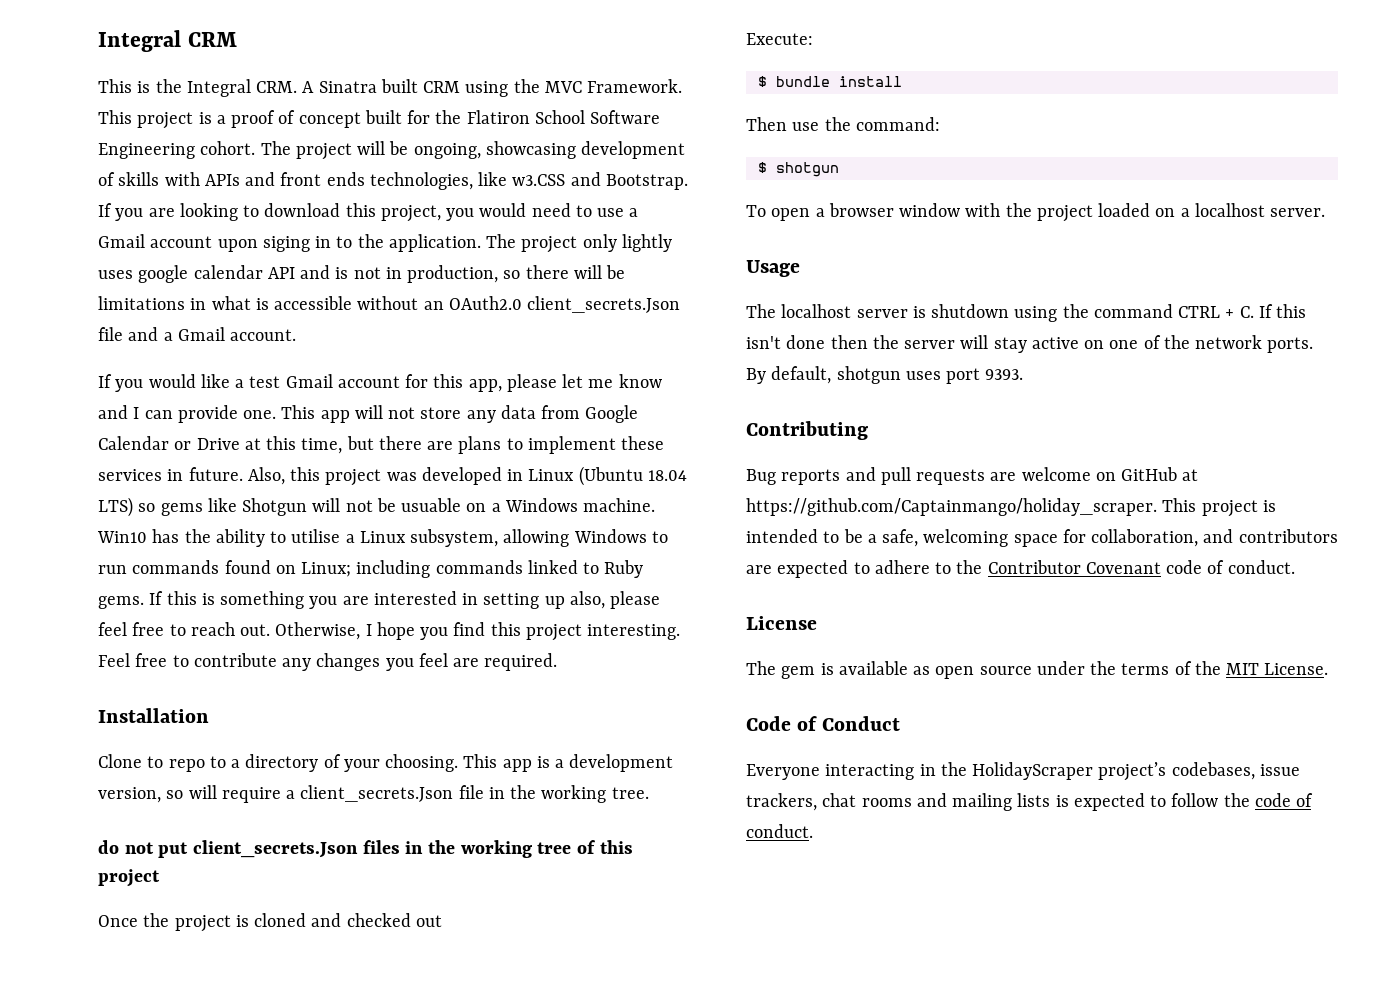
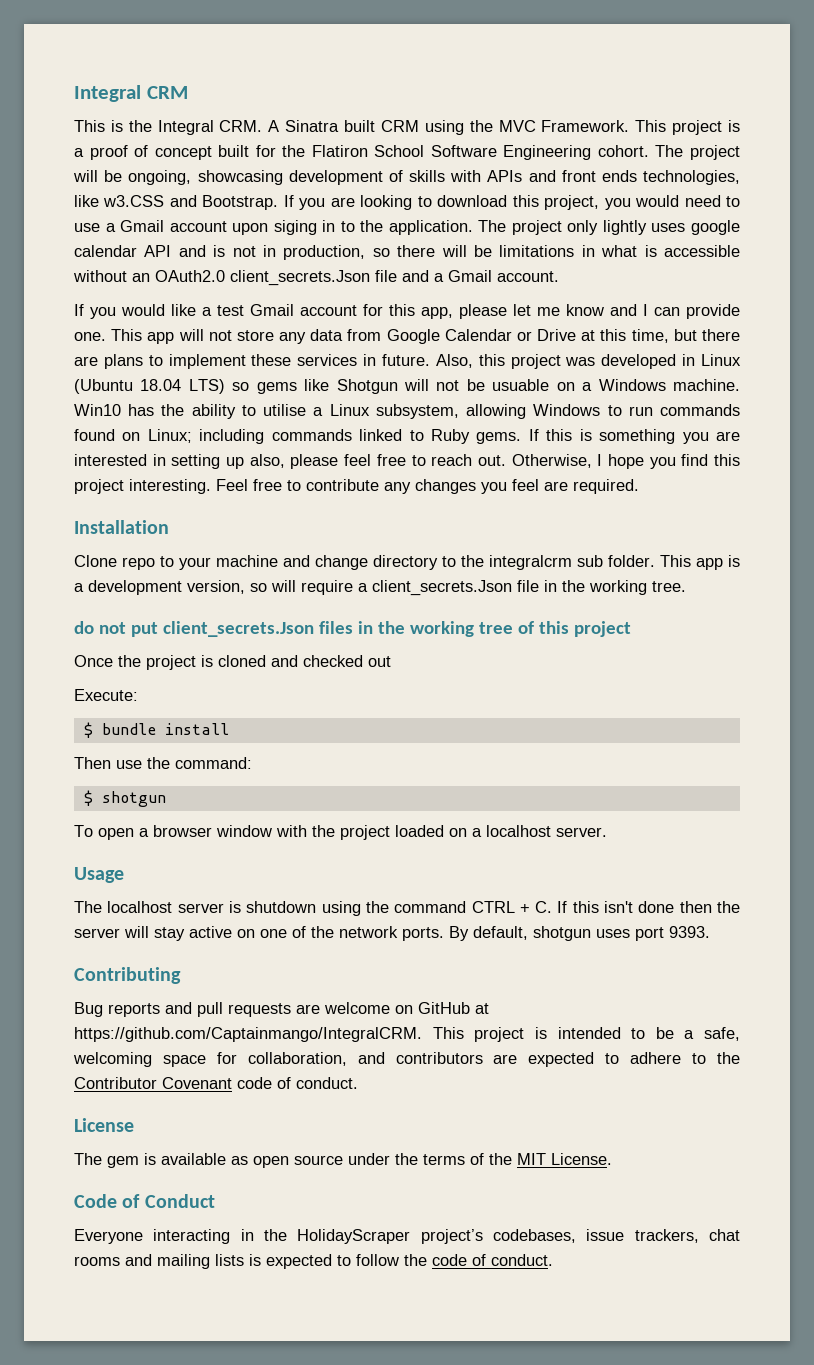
[147,756,164,768] to -> (117, 561) none
[231,754,459,772] a directory of your choosing. -> [179,555,655,570] your machine and change directory to the integralcrm sub folder.
[746,498,1157,516] https://github.com/Captainmango/holiday_scraper. -> [74,1027,422,1042] https://github.com/Captainmango/IntegralCRM.

